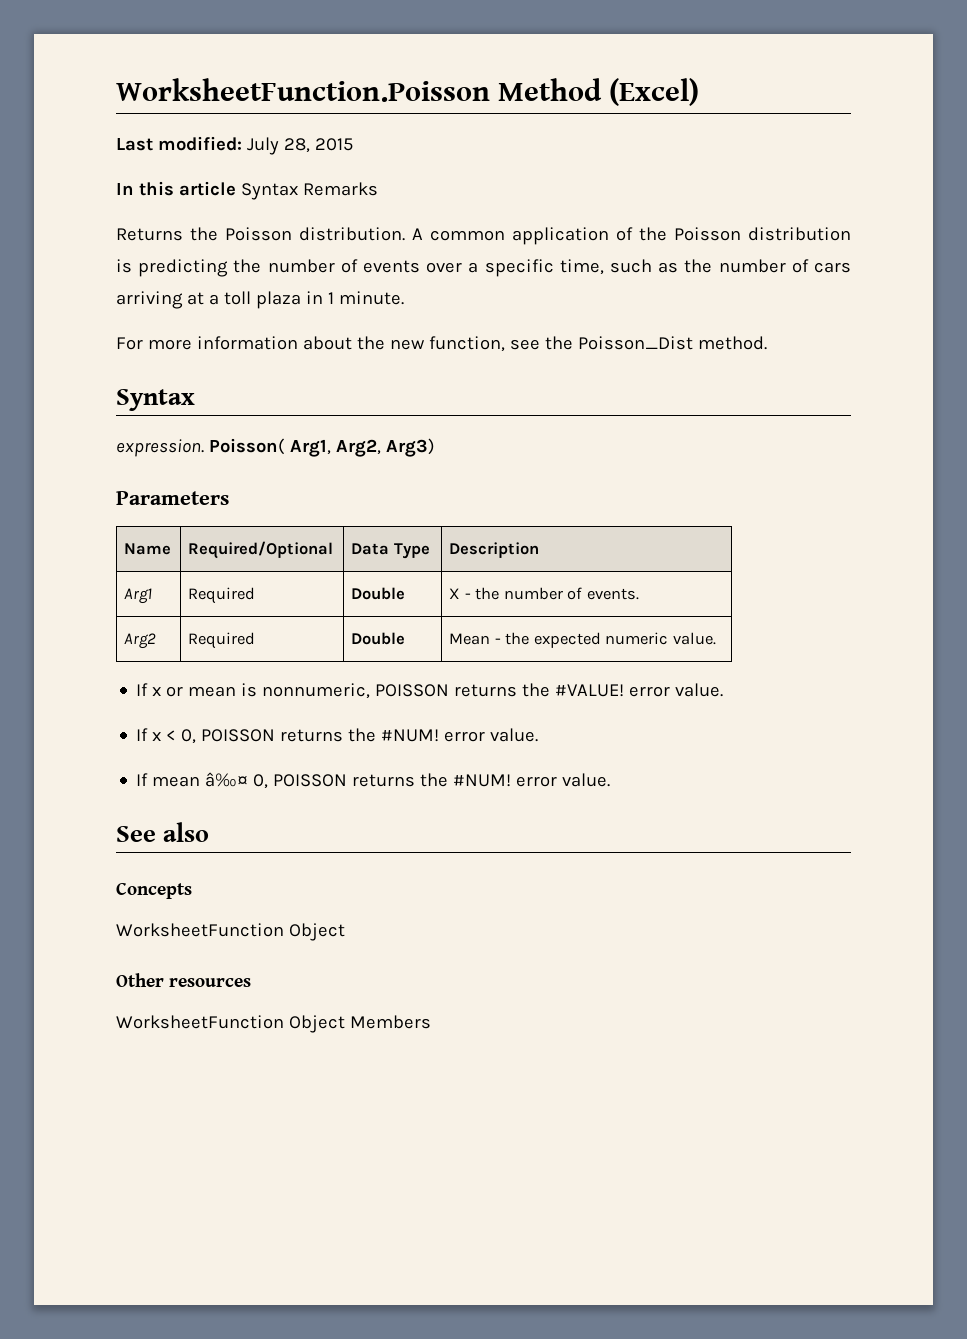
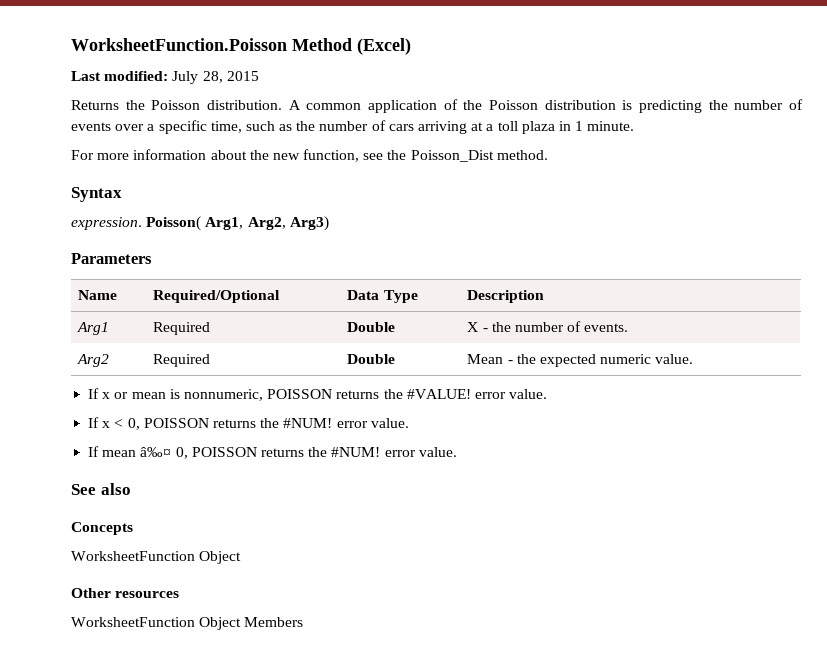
[116,181,378,200] // In this article Syntax Remarks -> (259, 76) none

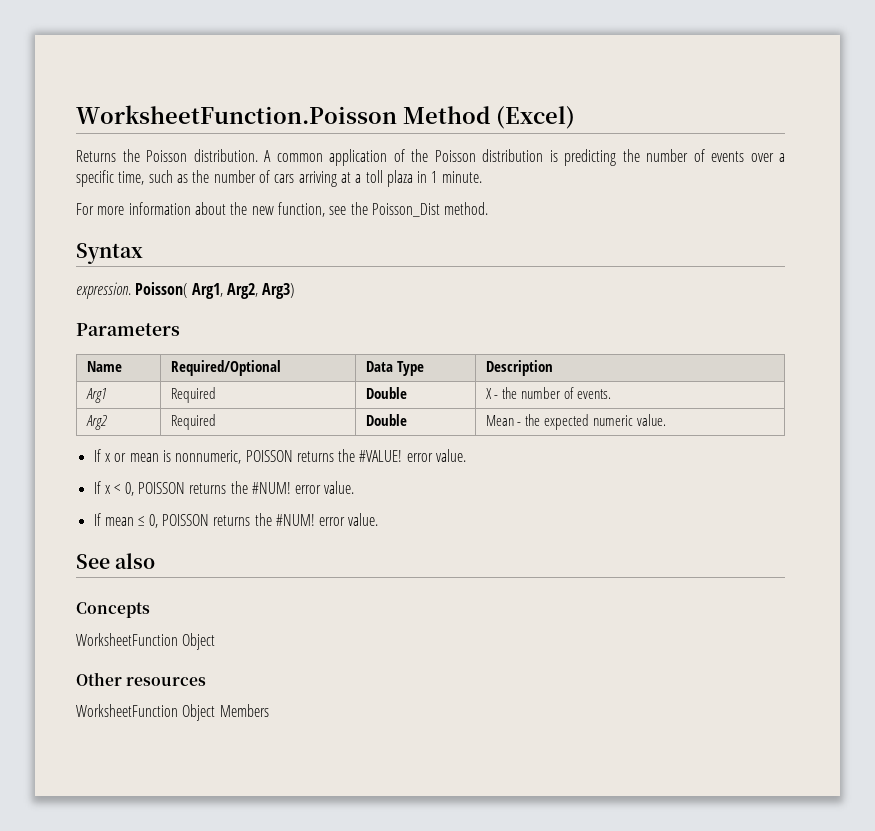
[71,71,259,84] // Last modified: July 28, 2015 -> (575, 117) none
[140,447,172,457] â‰¤ -> [138,516,145,526] ≤

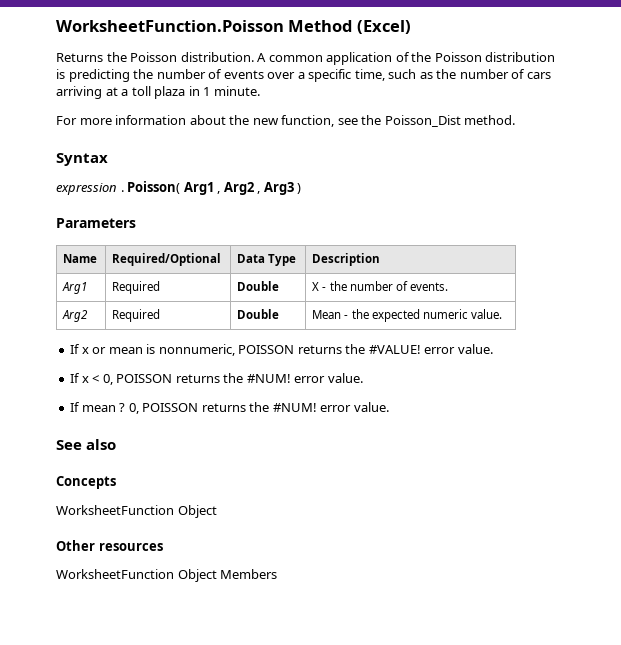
[76,282,295,299] expression. Poisson( Arg1, Arg2, Arg3) -> [56,181,302,195] expression . Poisson( Arg1 , Arg2 , Arg3 )
[138,516,145,526] ≤ -> [119,403,126,412] ?

